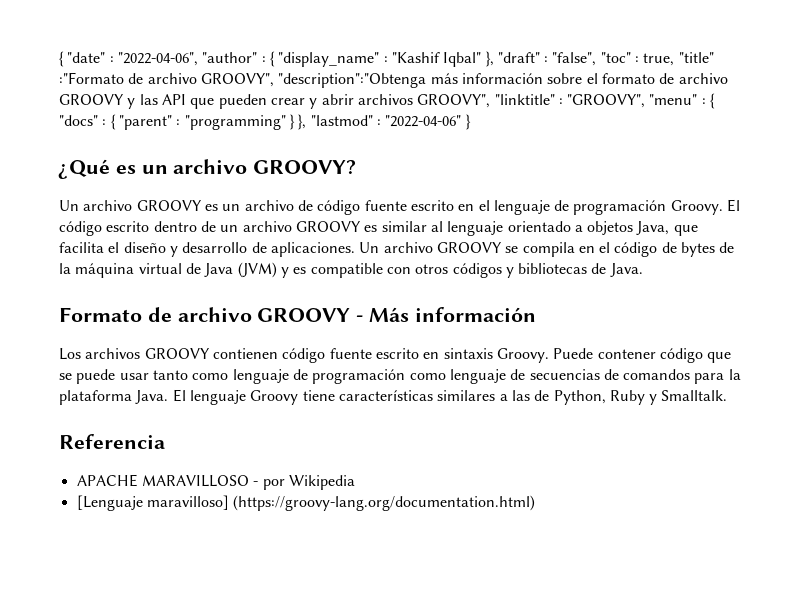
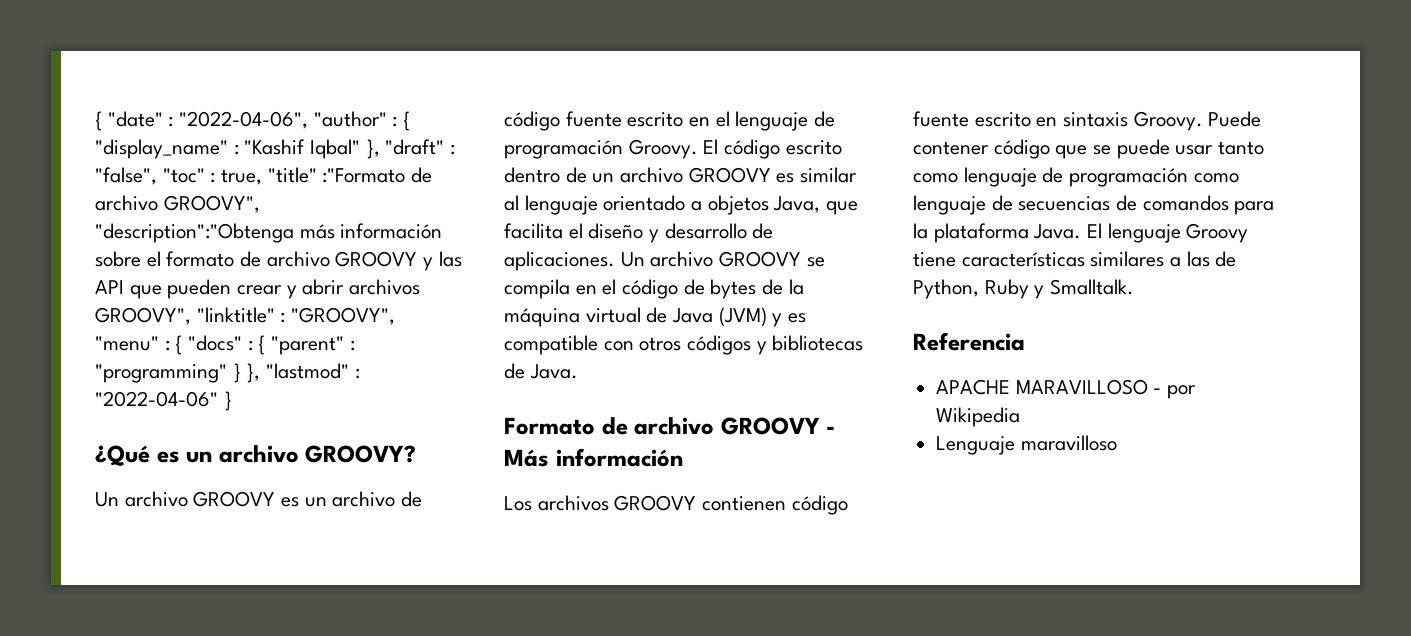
[76,495,536,511] [Lenguaje maravilloso] (https://groovy-lang.org/documentation.html) -> [936,435,1117,455] Lenguaje maravilloso

